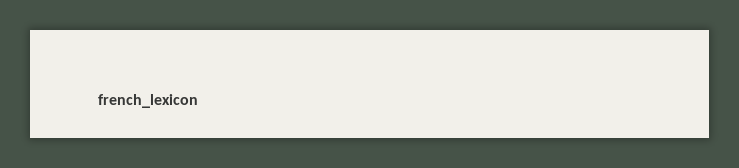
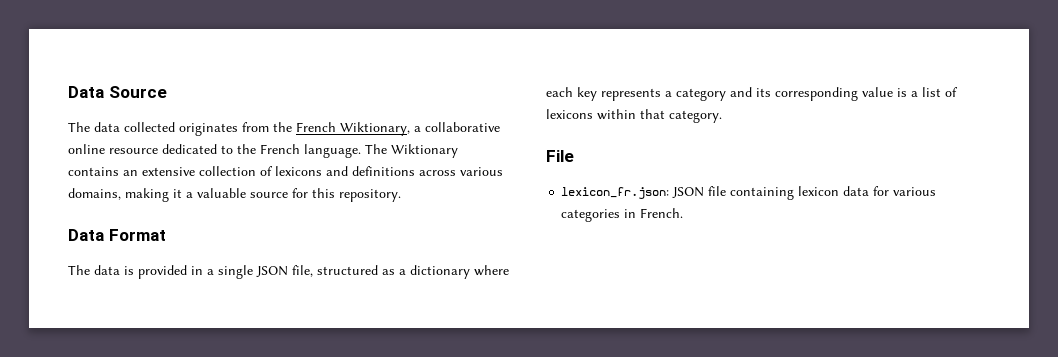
[98,94,198,108] french_lexicon -> [68,86,167,98] [68,122,500,136] [68,144,458,158] [68,166,503,176] [68,188,401,202] [68,229,166,241] [68,265,509,279] [546,87,958,101] [546,109,722,123] [546,150,574,162] [561,186,937,200] [561,208,684,222] Data Source // The data collected originates from the French Wiktionary, a collaborative online resource dedicated to the French language. The Wiktionary contains an extensive collection of lexicons and definitions across various domains, making it a valuable source for this repository. // Data Format // The data is provided in a single JSON file, structured as a dictionary where each key represents a category and its corresponding value is a list of lexicons within that category. // File // lexicon_fr.json: JSON file containing lexicon data for various categories in French.

